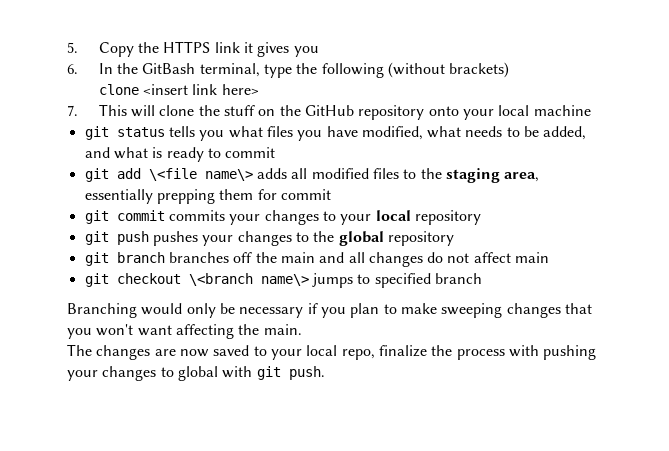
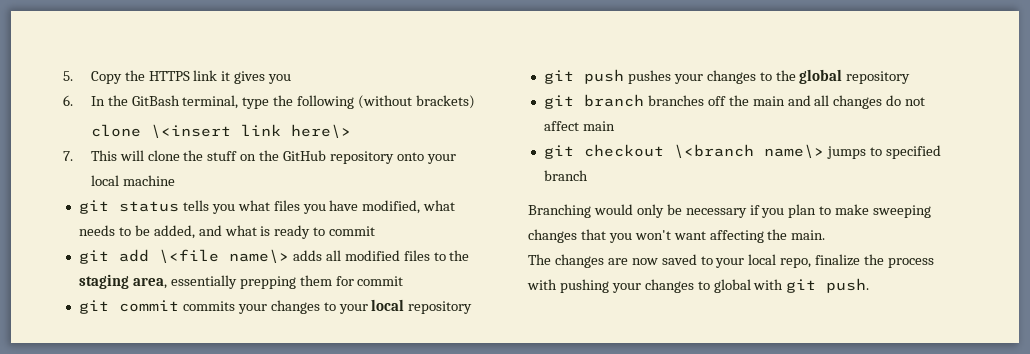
[143,84,259,95] <insert link here> -> [150,124,351,138] \<insert link here\>

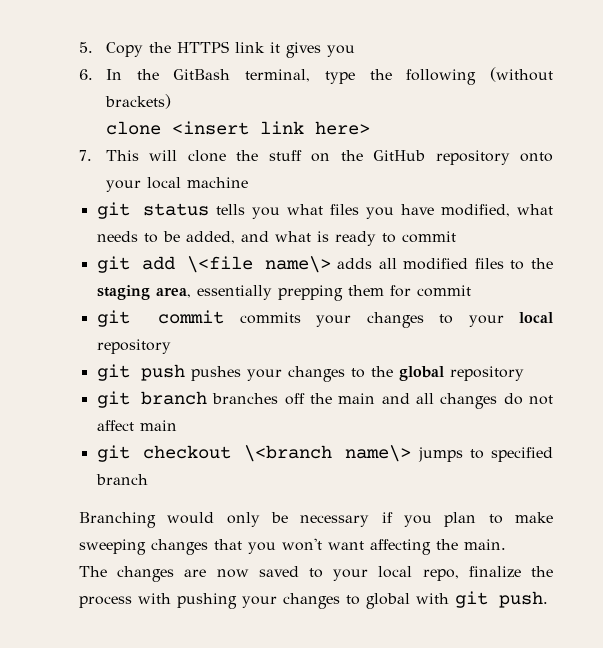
[150,124,351,138] \<insert link here\> -> [171,121,370,135] <insert link here>

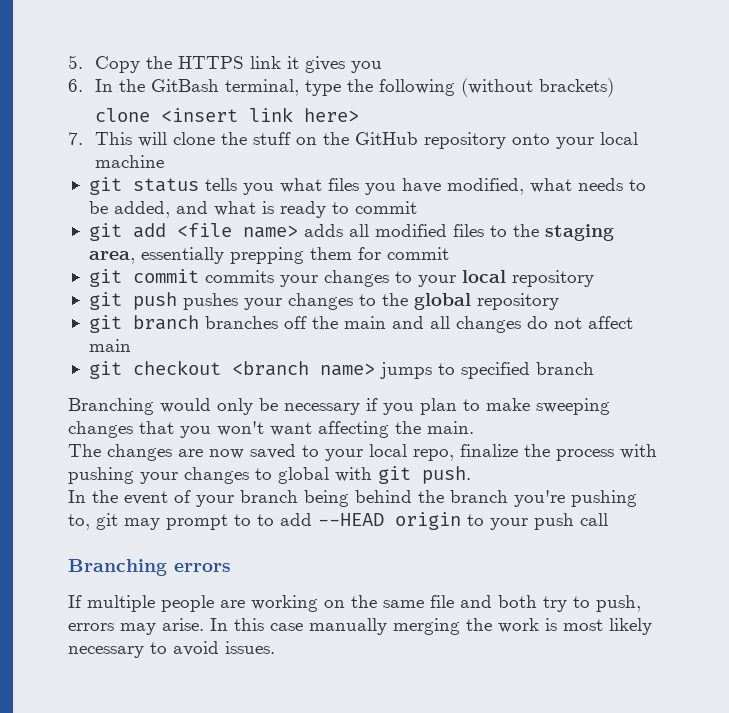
[186,256,331,273] \<file name\> -> [176,223,298,238] <file name>
[244,445,412,462] \<branch name\> -> [231,361,375,376] <branch name>
(548, 599) none -> [68,490,637,507] [68,512,608,530] [68,559,231,576] [68,595,641,612] [68,618,652,635] [68,641,275,658] // In the event of your branch being behind the branch you're pushing to, git may prompt to to add --HEAD origin to your push call // Branching errors // If multiple people are working on the same file and both try to push, errors may arise. In this case manually merging the work is most likely necessary to avoid issues.

